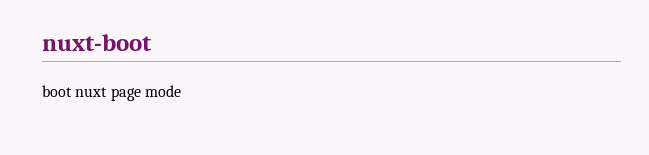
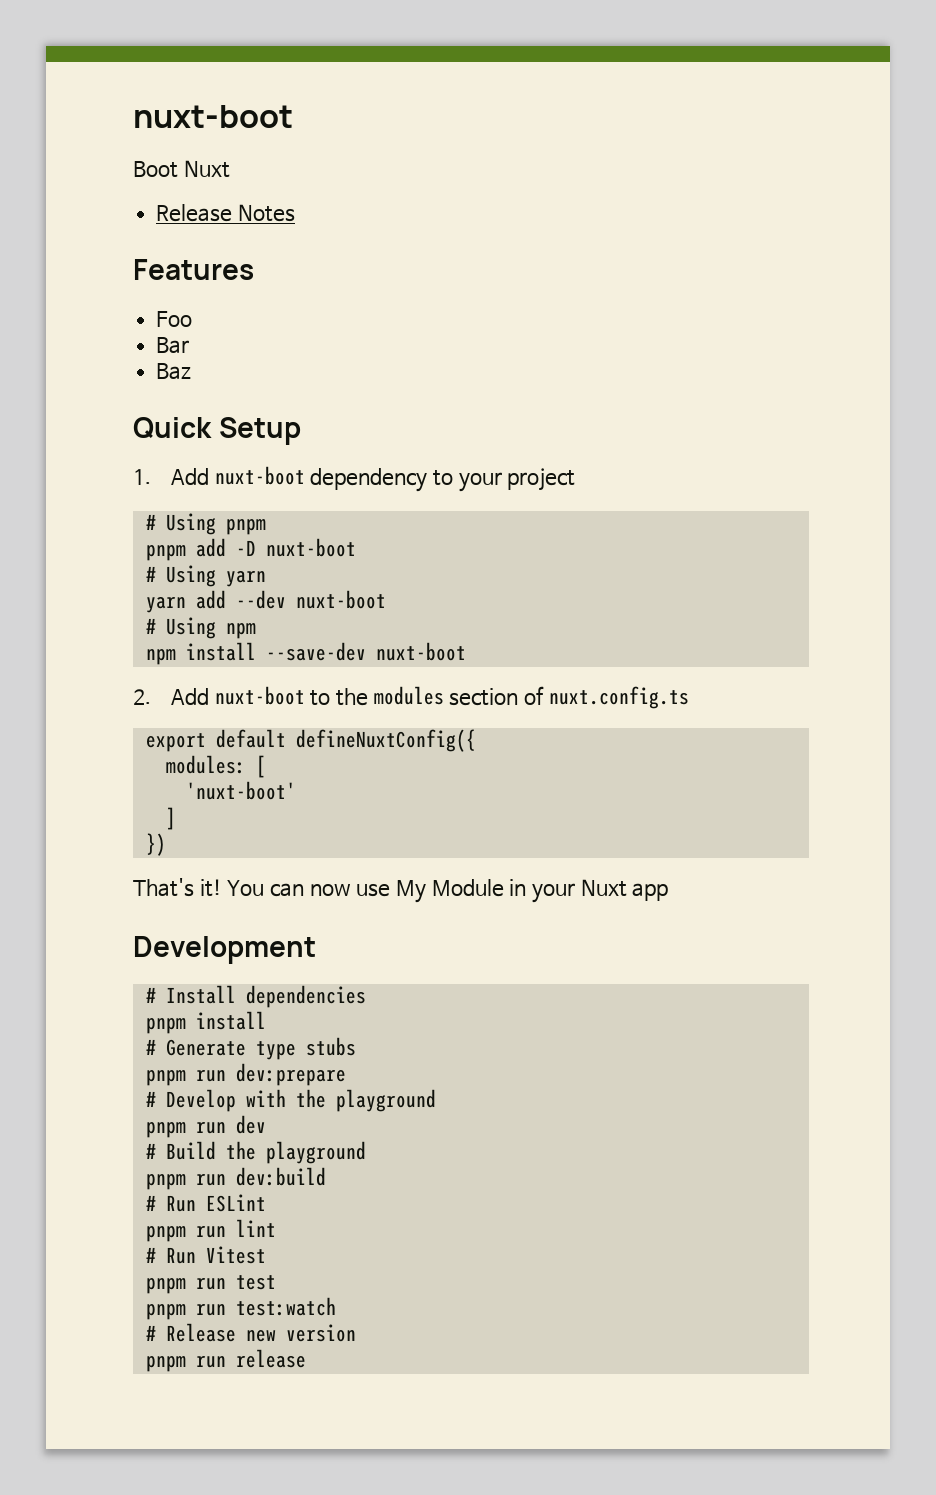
[42,34,152,51] [42,85,181,101] nuxt-boot // boot nuxt page mode -> [133,105,293,128] [133,160,230,178] [156,204,295,222] [133,259,254,280] [156,311,193,327] [156,337,190,354] [156,363,192,380] [133,417,301,445] [133,466,576,492] [145,513,266,535] [145,538,356,561] [145,565,266,587] [145,590,386,613] [145,617,256,639] [145,642,466,665] [133,686,689,709] [145,729,476,752] [165,755,266,778] [185,781,296,800] [165,807,176,830] [145,833,166,856] [133,878,669,903] [133,936,316,964] [145,985,366,1008] [145,1011,266,1034] [145,1037,356,1060] [145,1063,346,1086] [145,1089,436,1112] [145,1115,266,1138] [145,1141,366,1164] [145,1167,326,1190] [145,1194,266,1212] [145,1219,276,1242] [145,1246,266,1264] [145,1275,276,1294] [145,1297,336,1320] [145,1323,356,1342] [145,1349,306,1372] nuxt-boot // Boot Nuxt // Release Notes // Features // Foo // Bar // Baz // Quick Setup // 1. Add nuxt-boot dependency to your project // # Using pnpm // pnpm add -D nuxt-boot // # Using yarn // yarn add --dev nuxt-boot // # Using npm // npm install --save-dev nuxt-boot // 2. Add nuxt-boot to the modules section of nuxt.config.ts // export default defineNuxtConfig({ // modules: [ // 'nuxt-boot' // ] // }) // That's it! You can now use My Module in your Nuxt app // Development // # Install dependencies // pnpm install // # Generate type stubs // pnpm run dev:prepare // # Develop with the playground // pnpm run dev // # Build the playground // pnpm run dev:build // # Run ESLint // pnpm run lint // # Run Vitest // pnpm run test // pnpm run test:watch // # Release new version // pnpm run release

